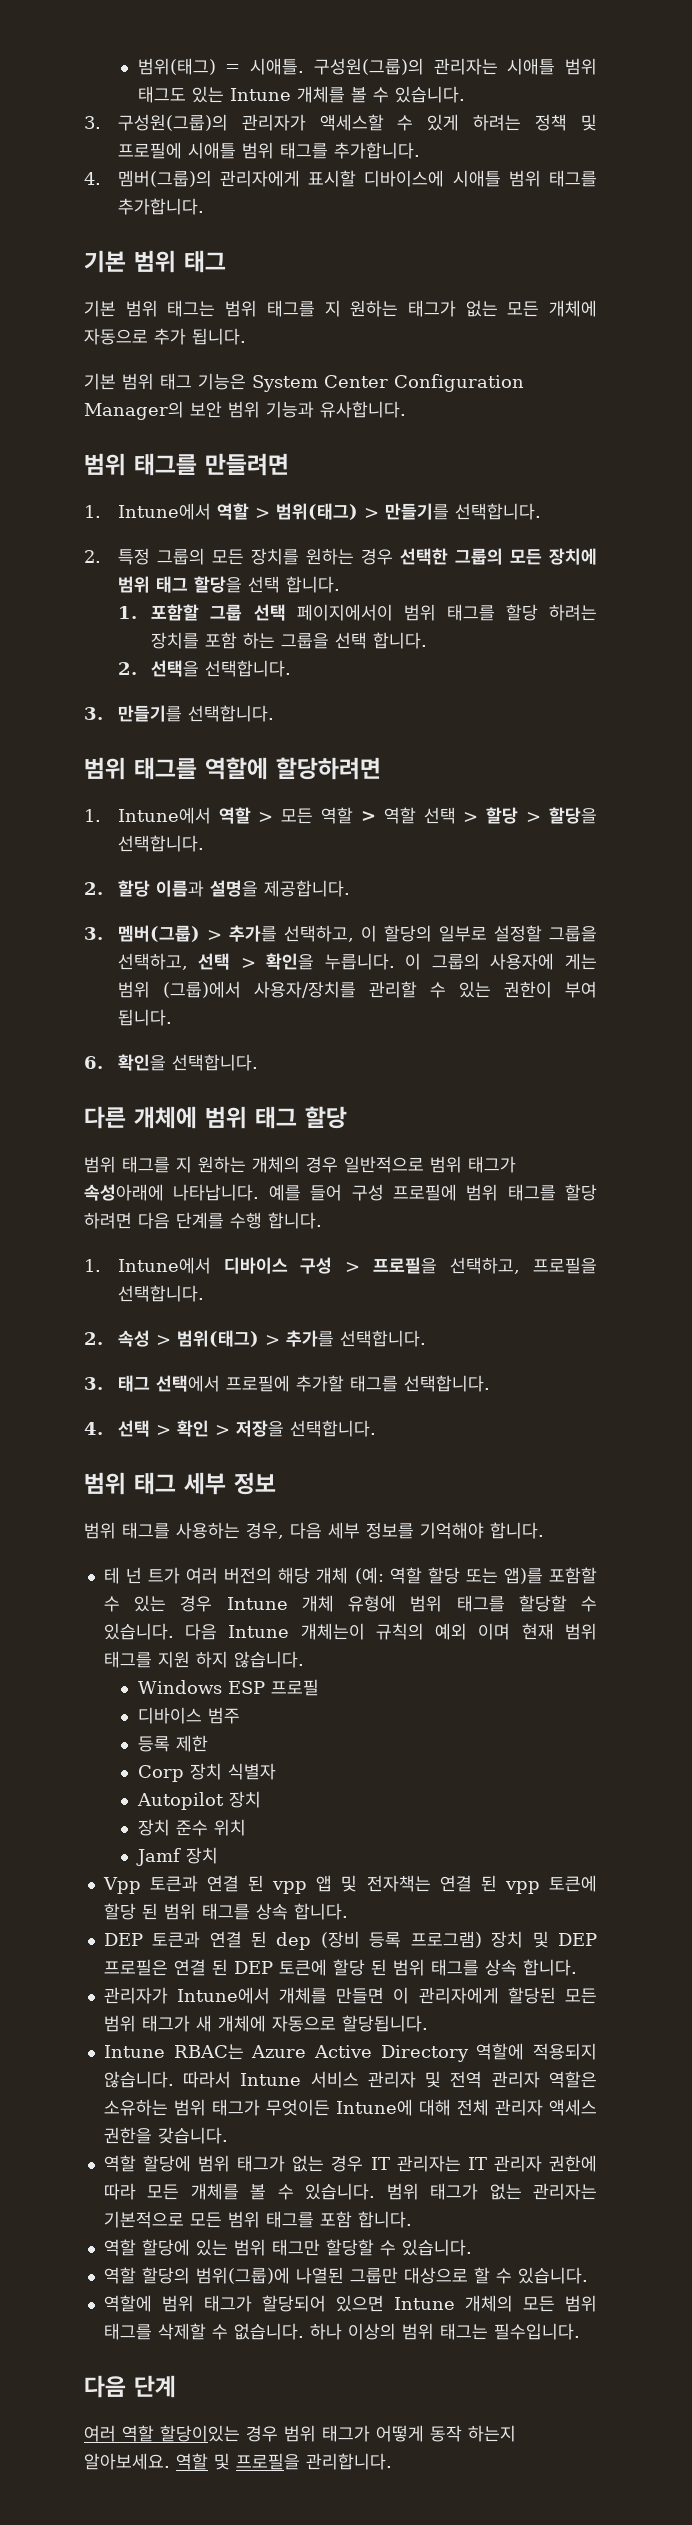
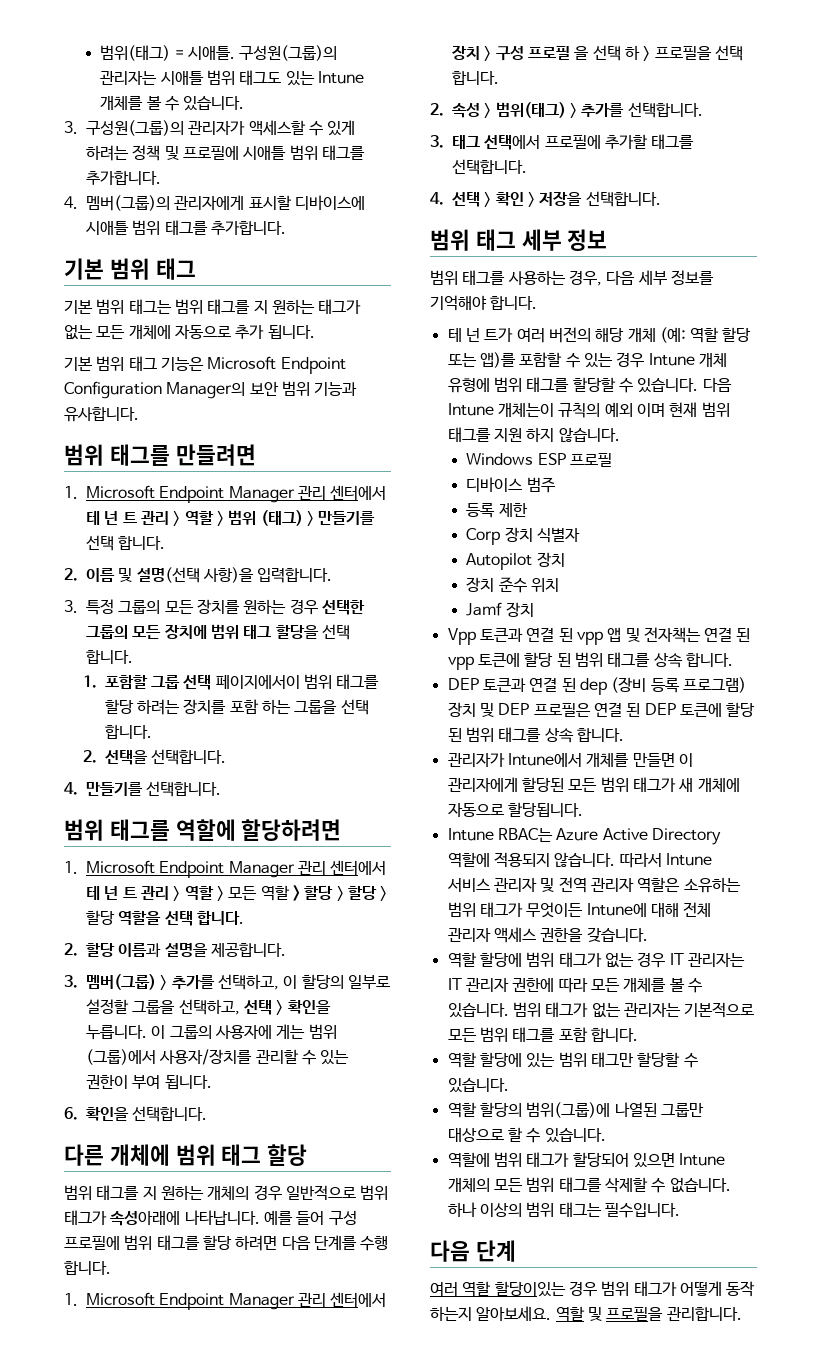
[252,375,388,392] System Center -> [207,356,346,374] Microsoft Endpoint
[117,503,541,520] [84,550,101,563] Intune에서 역할 > 범위(태그) > 만들기를 선택합니다. // 2. -> [86,485,387,503] [86,510,376,526] [86,535,166,551] [64,567,333,583] [64,600,78,613] Microsoft Endpoint Manager 관리 센터에서 테 넌 트 관리 > 역할 > 범위 (태그) > 만들기를 선택 합니다. // 2. 이름 및 설명(선택 사항)을 입력합니다. // 3.
[84,707,103,720] 3. -> [64,782,78,795] 4.
[117,807,211,824] Intune에서 -> [86,860,387,878] [86,886,181,901] Microsoft Endpoint Manager 관리 센터에서 테 넌 트 관리 >
[383,807,597,824] [117,835,204,852] 역할 선택 > 할당 > 할당을 선택합니다. -> [304,886,388,901] [86,910,244,926] 할당 > 할당 > 할당 역할을 선택 합니다.
[117,1257,597,1274] [117,1285,204,1302] Intune에서 디바이스 구성 > 프로필을 선택하고, 프로필을 선택합니다. -> [86,1292,387,1310] [452,45,743,61] [452,71,499,85] Microsoft Endpoint Manager 관리 센터에서 장치 > 구성 프로필 을 선택 하 > 프로필을 선택 합니다.

